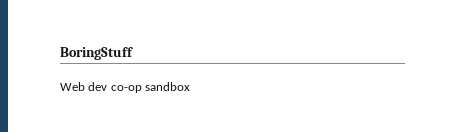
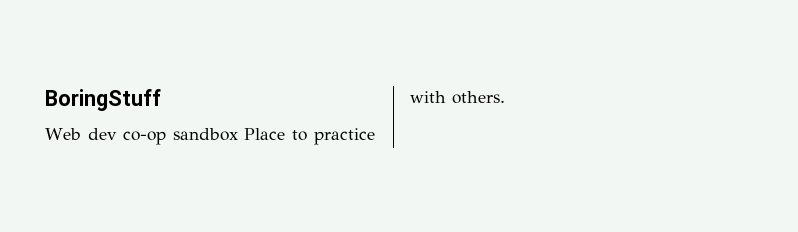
(191, 86) none -> [244,128,375,145] [410,91,505,104] Place to practice with others.

